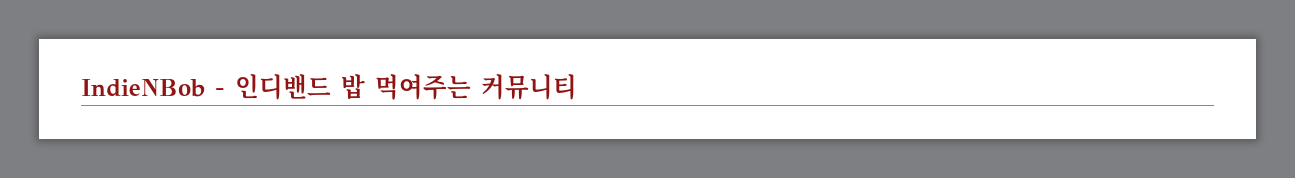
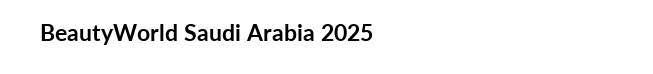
[81,74,577,100] IndieNBob - 인디밴드 밥 먹여주는 커뮤니티 -> [40,24,374,45] BeautyWorld Saudi Arabia 2025

